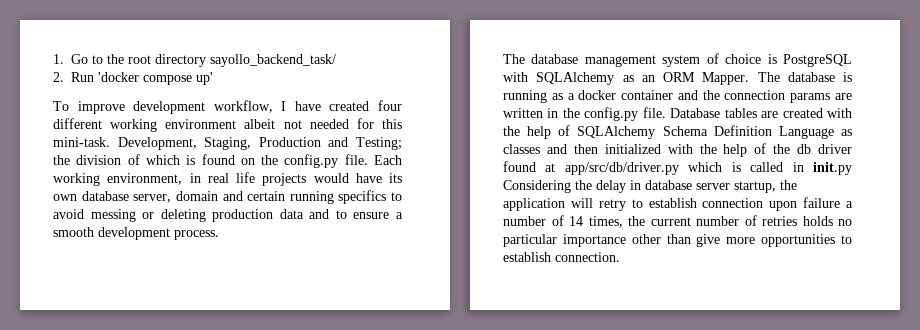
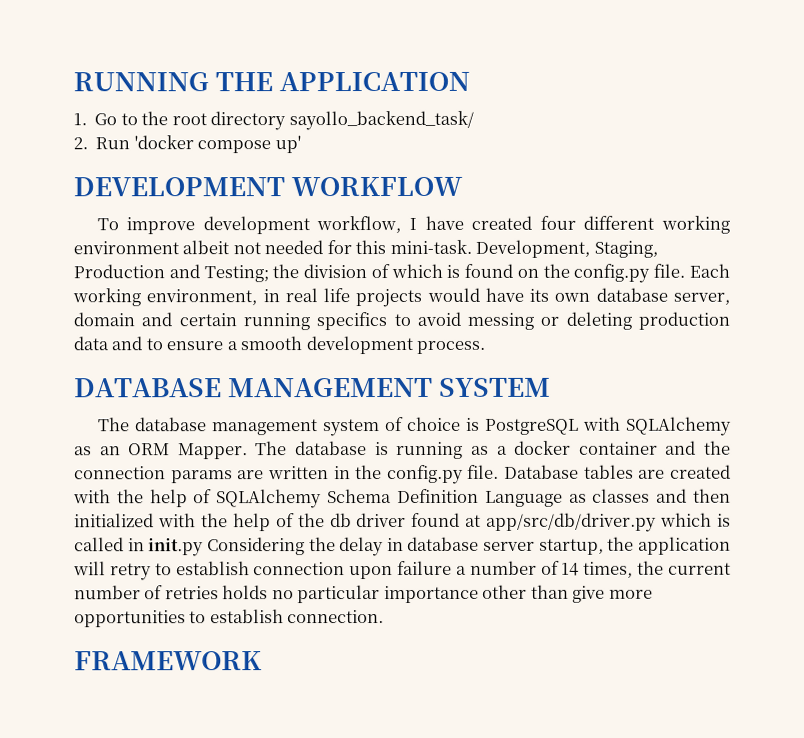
(53, 59) none -> [73,71,471,92] RUNNING THE APPLICATION //
(213, 78) none -> [73,176,464,197] // DEVELOPMENT WORKFLOW
(219, 235) none -> [74,377,552,398] // DATABASE MANAGEMENT SYSTEM
(620, 257) none -> [74,651,262,671] // FRAMEWORK

